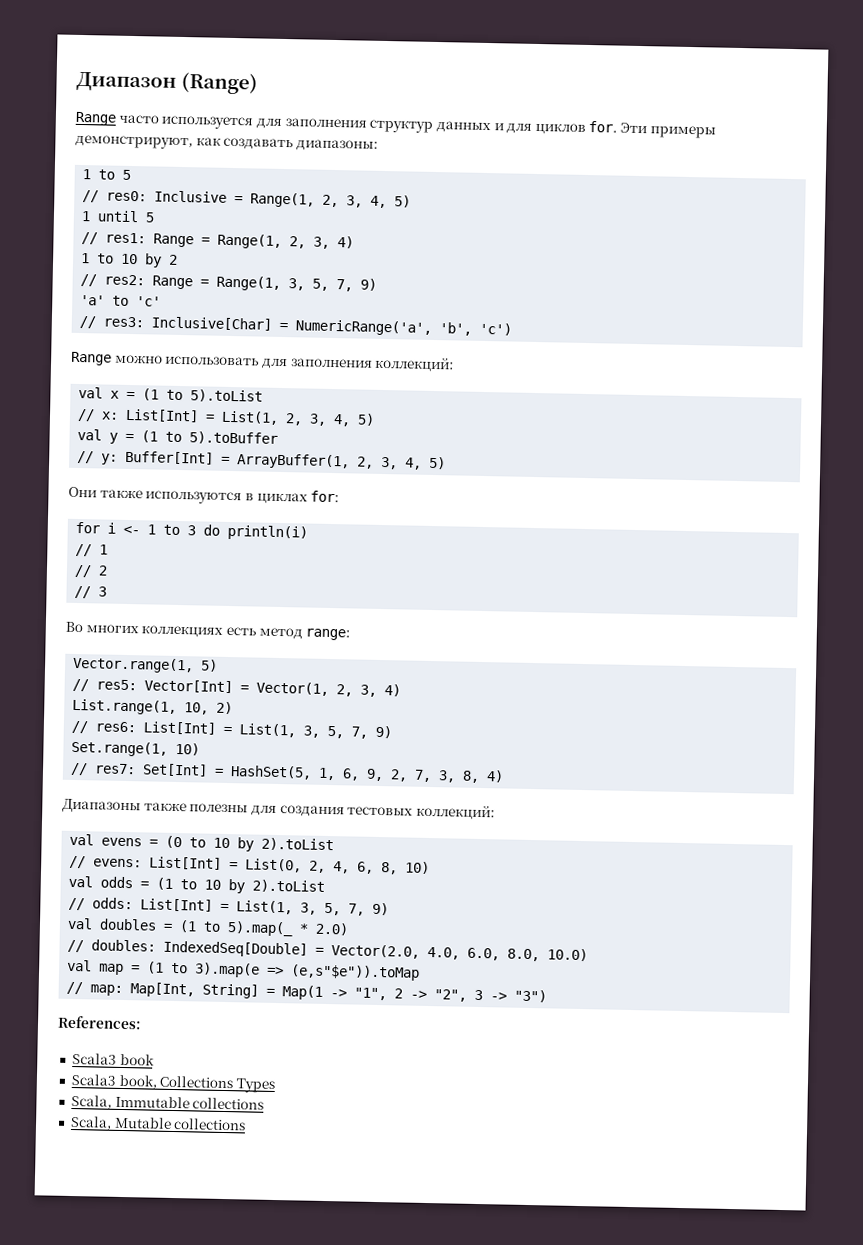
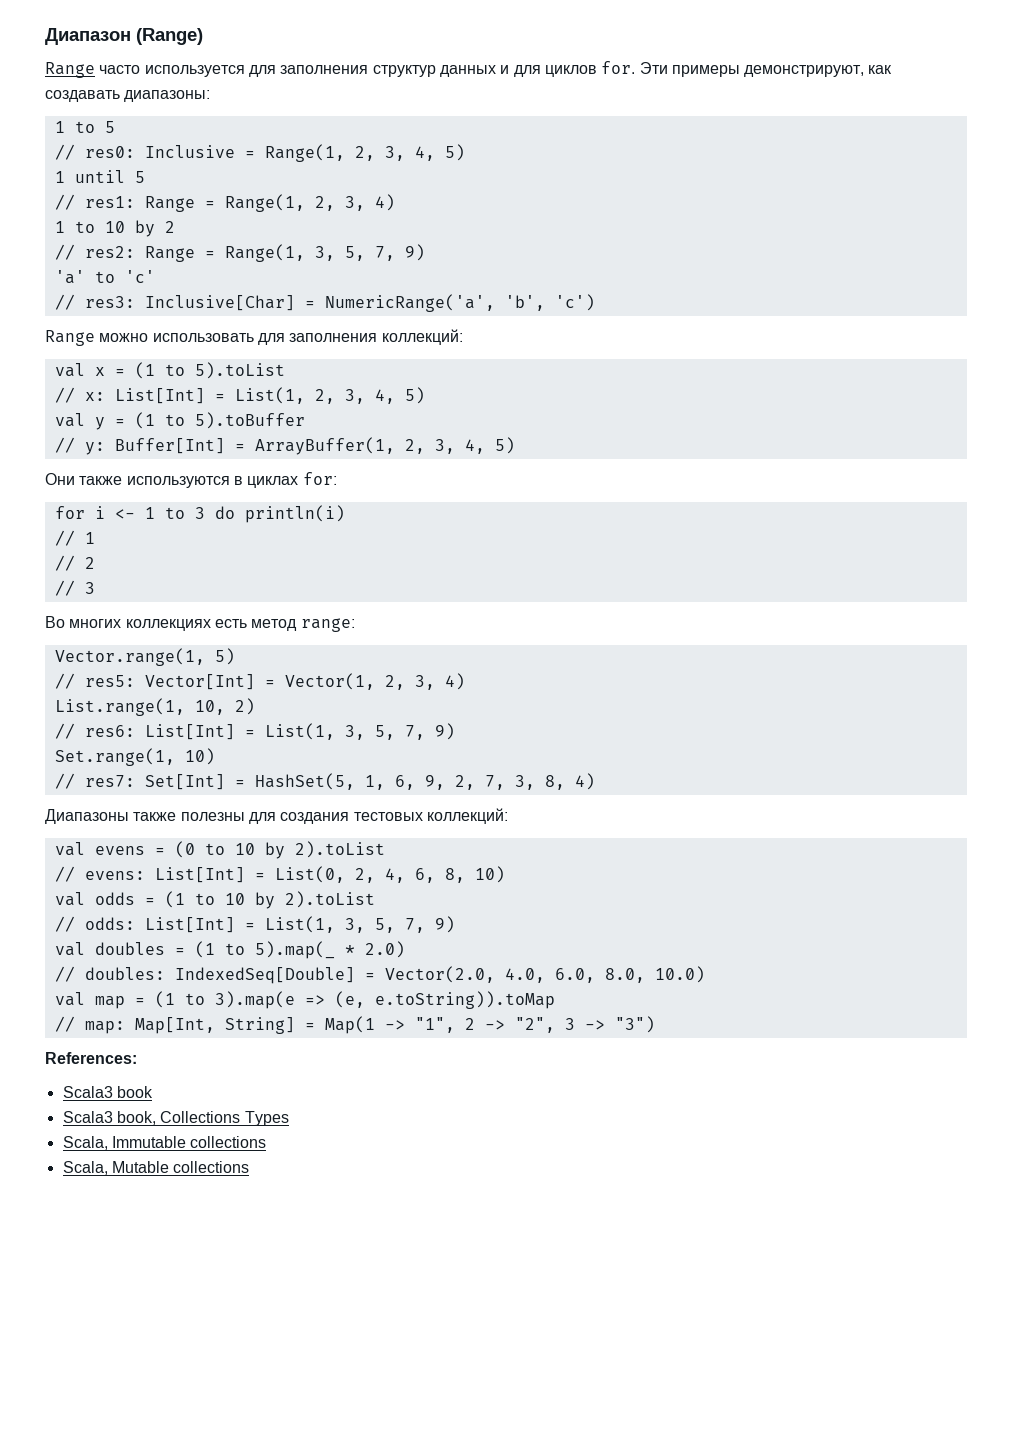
[290,964,421,981] (e,s"$e")).toMap -> [334,991,555,1009] (e, e.toString)).toMap

